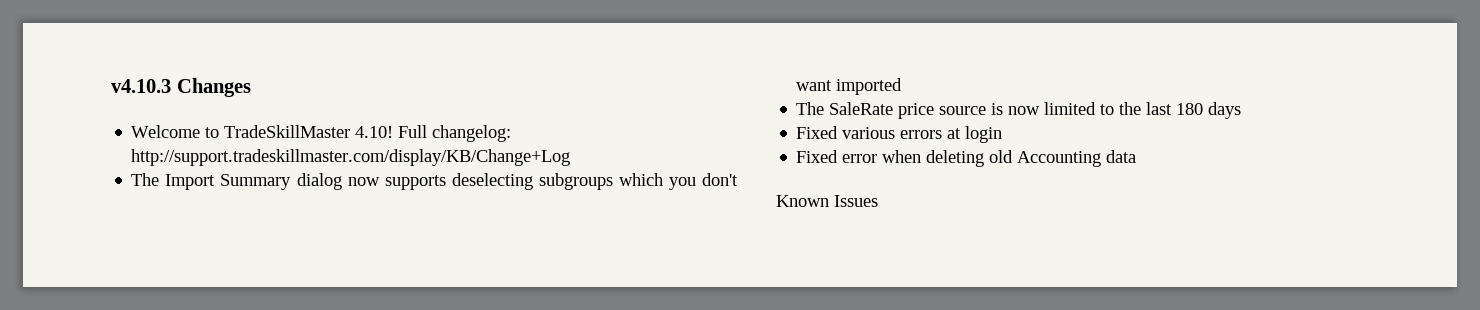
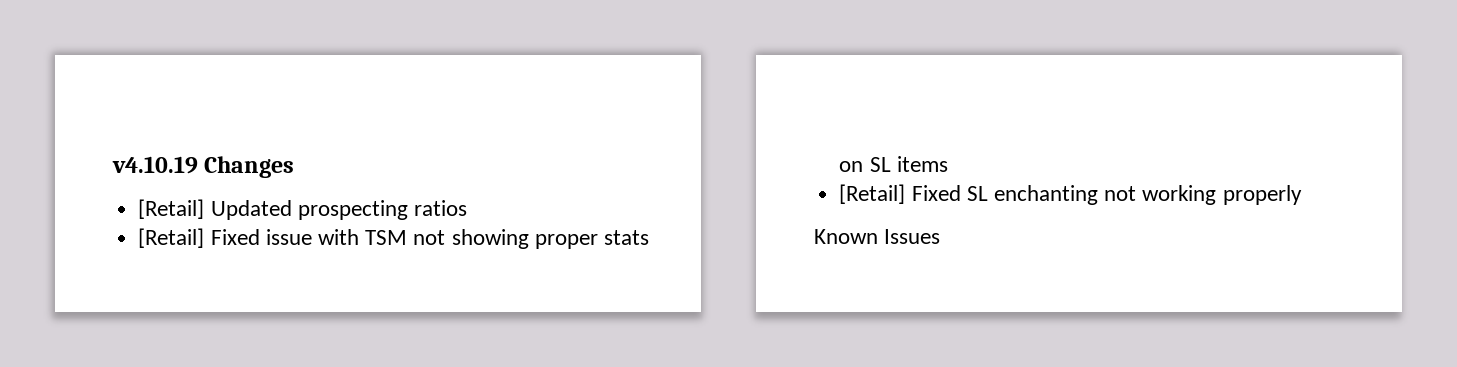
[111,79,171,93] v4.10.3 -> [112,156,198,174] v4.10.19
[131,125,512,142] [131,149,571,166] [131,173,738,190] [796,78,903,95] [796,102,1242,119] [796,126,1003,143] [796,150,1137,167] Welcome to TradeSkillMaster 4.10! Full changelog: http://support.tradeskillmaster.com/display/KB/Change+Log // The Import Summary dialog now supports deselecting subgroups which you don't want imported // The SaleRate price source is now limited to the last 180 days // Fixed various errors at login // Fixed error when deleting old Accounting data -> [138,199,467,220] [138,228,649,249] [839,156,948,172] [839,184,1302,205] [Retail] Updated prospecting ratios // [Retail] Fixed issue with TSM not showing proper stats on SL items // [Retail] Fixed SL enchanting not working properly

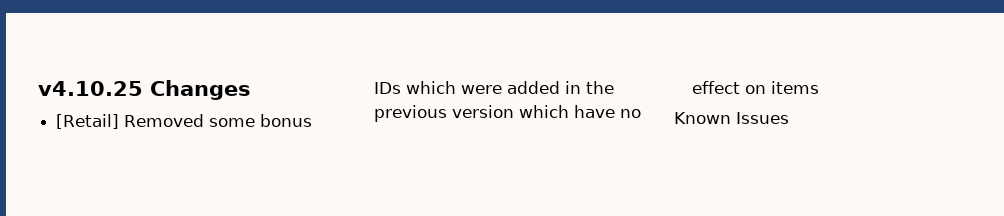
[112,156,198,174] v4.10.19 -> [38,81,143,96] v4.10.25
[210,200,467,220] [138,228,649,249] [839,156,948,172] [839,184,1302,205] Updated prospecting ratios // [Retail] Fixed issue with TSM not showing proper stats on SL items // [Retail] Fixed SL enchanting not working properly -> [124,114,313,127] [374,81,615,94] [374,105,642,122] [692,81,820,94] Removed some bonus IDs which were added in the previous version which have no effect on items

